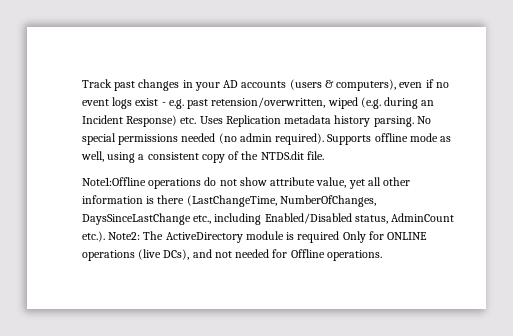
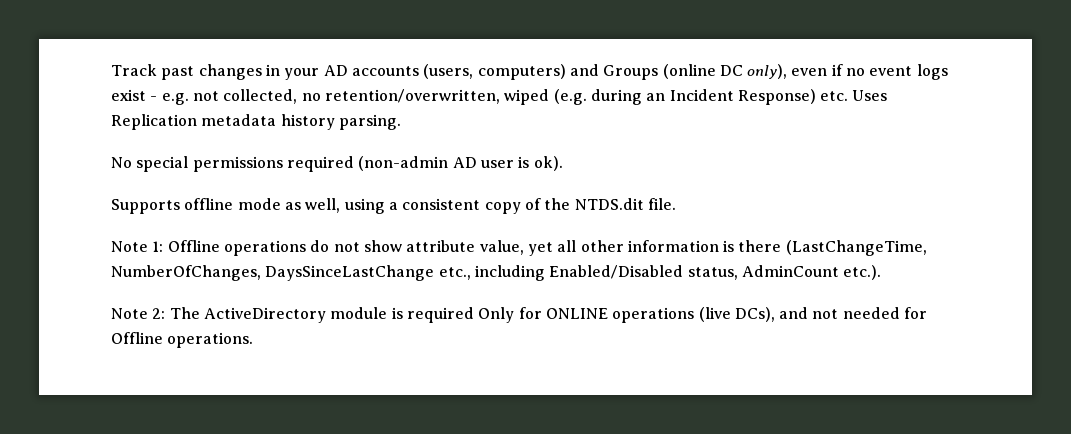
[289,79,397,91] (users & computers), -> [423,64,788,80] (users, computers) and Groups (online DC only),
[187,97,326,109] past retension/overwritten, -> [192,89,500,104] not collected, no retention/overwritten,
(414, 121) none -> (401, 122) //
[181,133,325,145] needed (no admin required). -> [286,156,563,172] required (non-admin AD user is ok). //
[82,177,146,186] Note1:Offline -> [111,240,220,252] Note 1: Offline
[108,232,141,240] Note2: -> [111,308,166,319] // Note 2:

